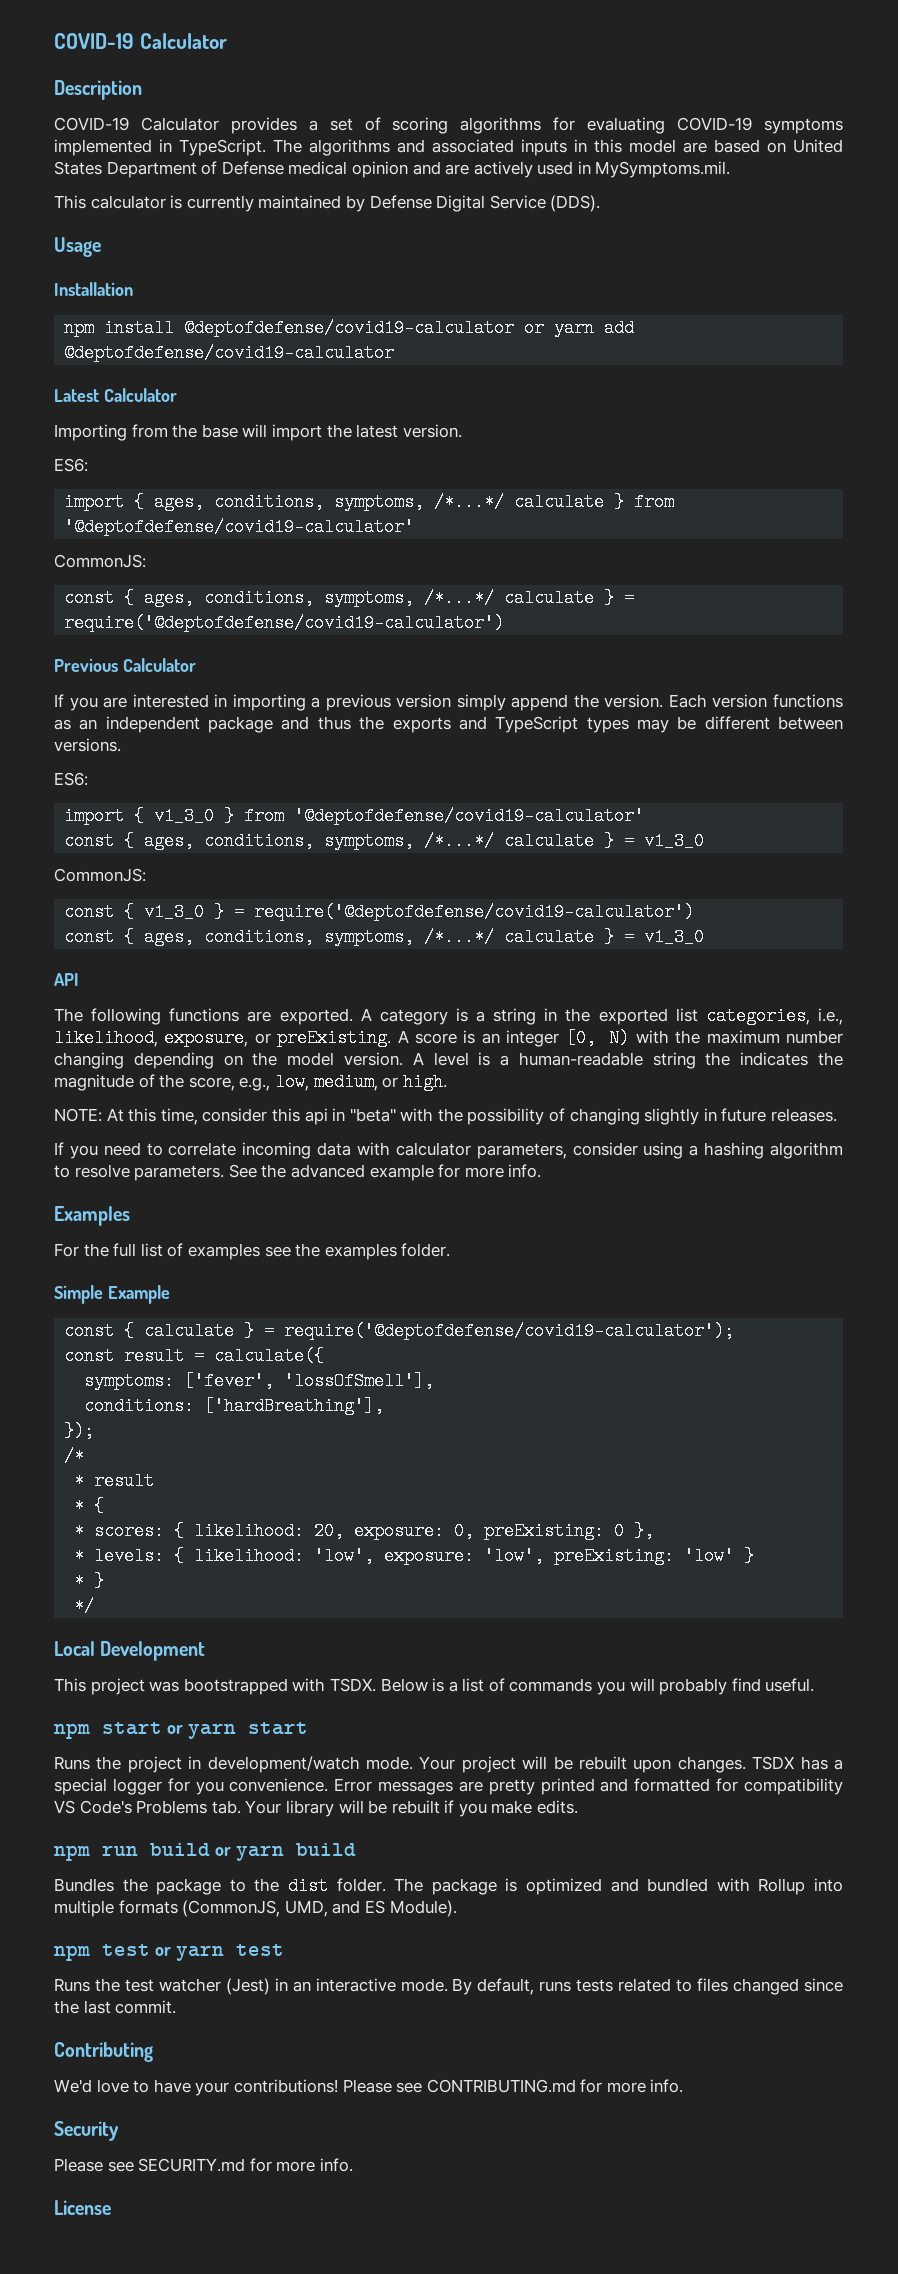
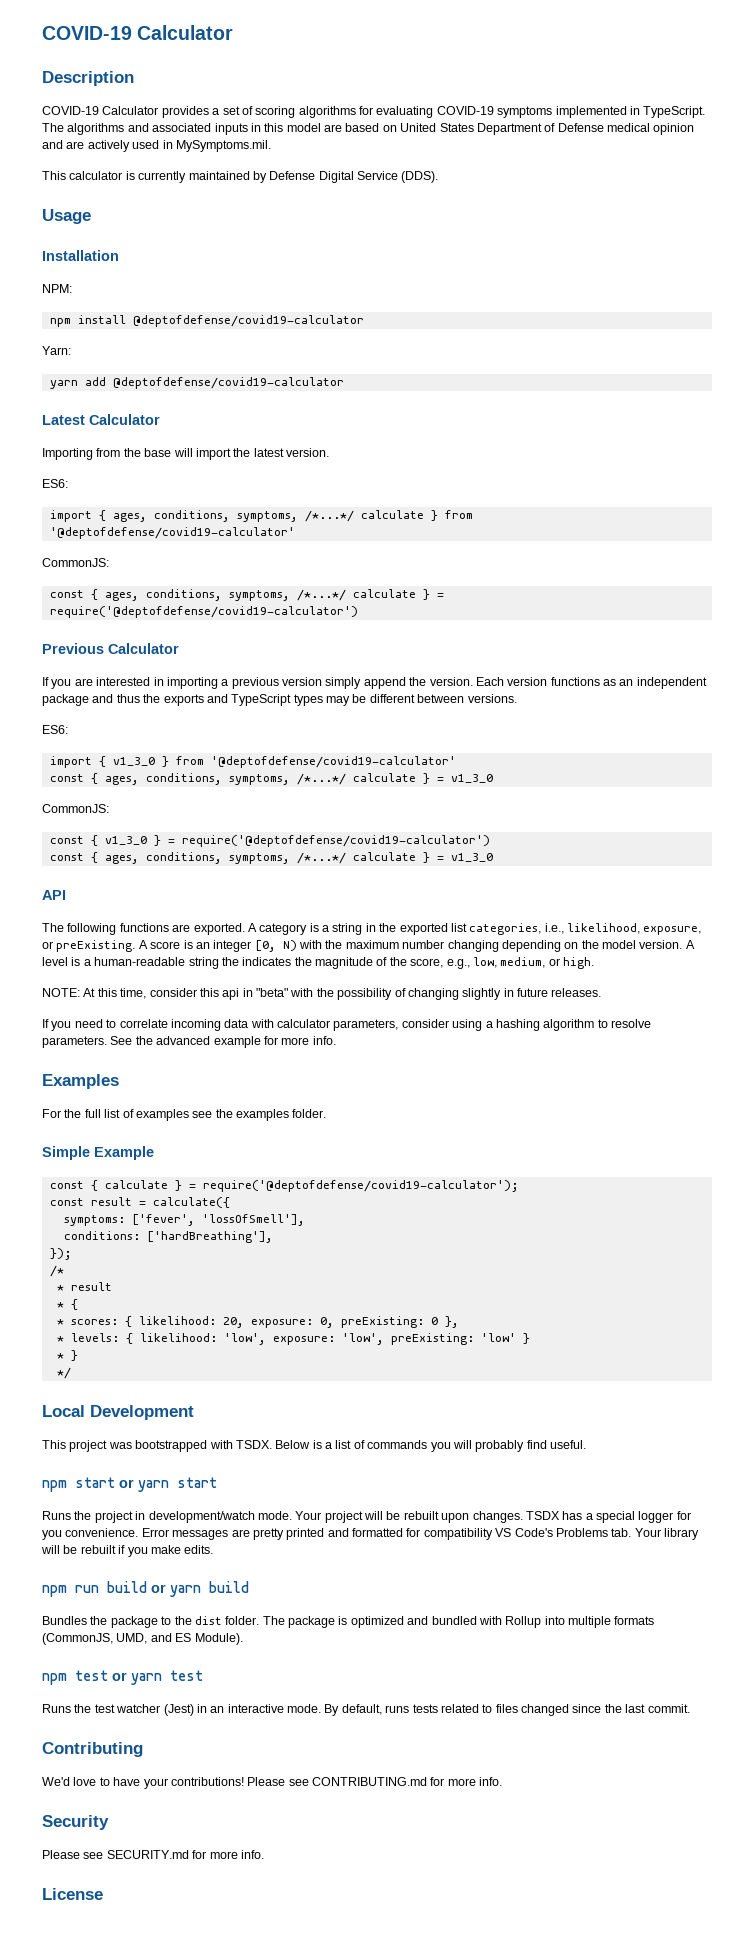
(133, 289) none -> [42,284,72,293] // NPM:
[524,319,545,337] or -> [42,346,71,355] // Yarn: //

